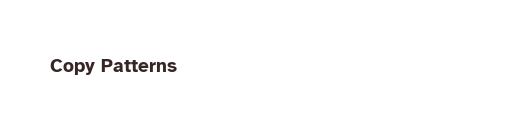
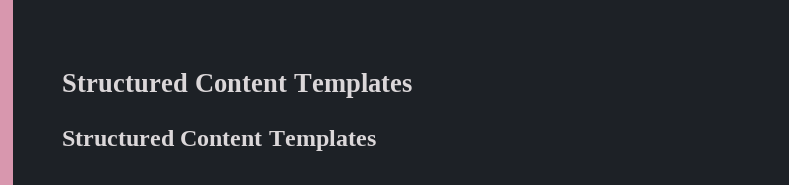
[50,59,177,75] Copy Patterns -> [62,73,413,98] [62,130,376,151] Structured Content Templates // Structured Content Templates

